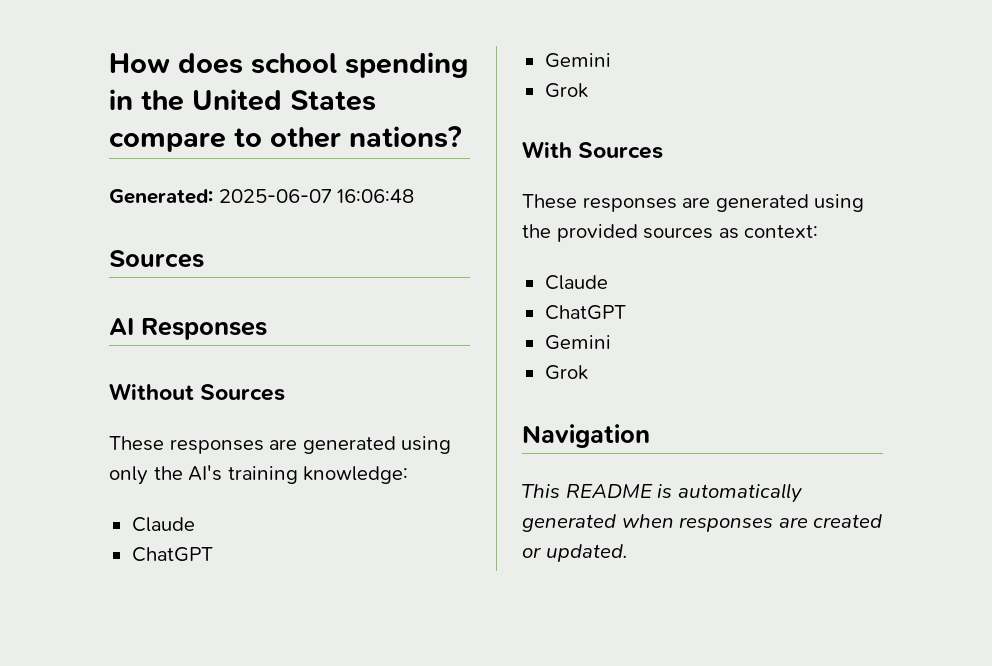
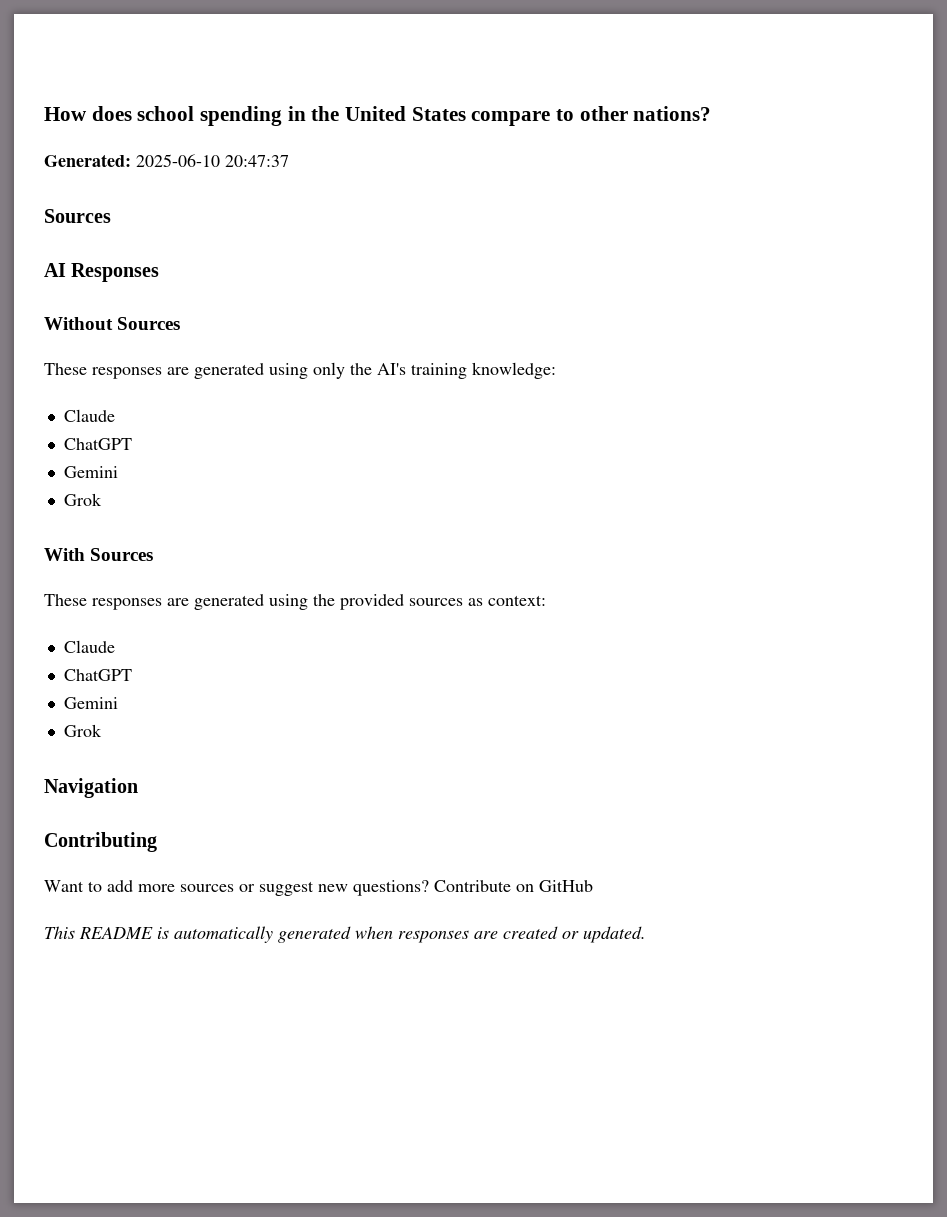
[218,189,415,203] 2025-06-07 16:06:48 -> [136,154,289,167] 2025-06-10 20:47:37
(650, 436) none -> [44,832,157,852] [44,880,593,896] // Contributing // Want to add more sources or suggest new questions? Contribute on GitHub

